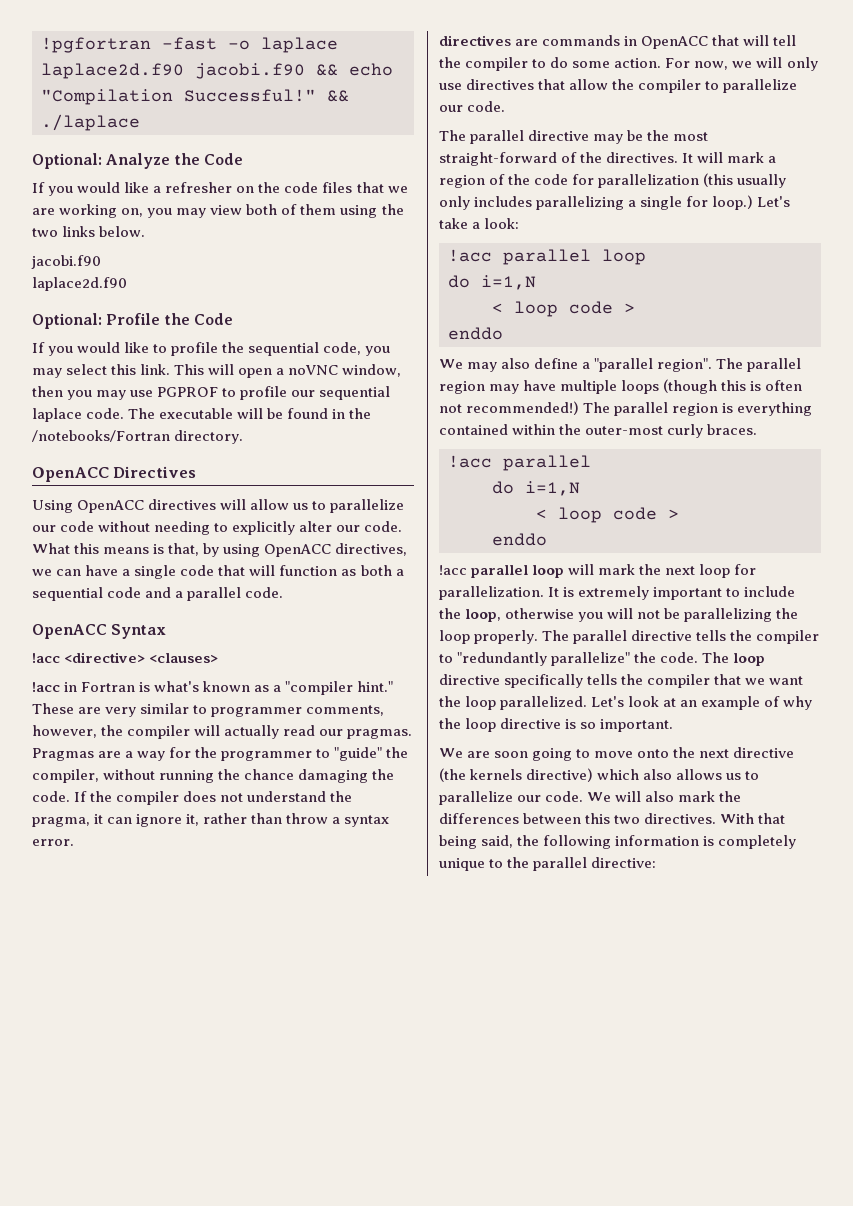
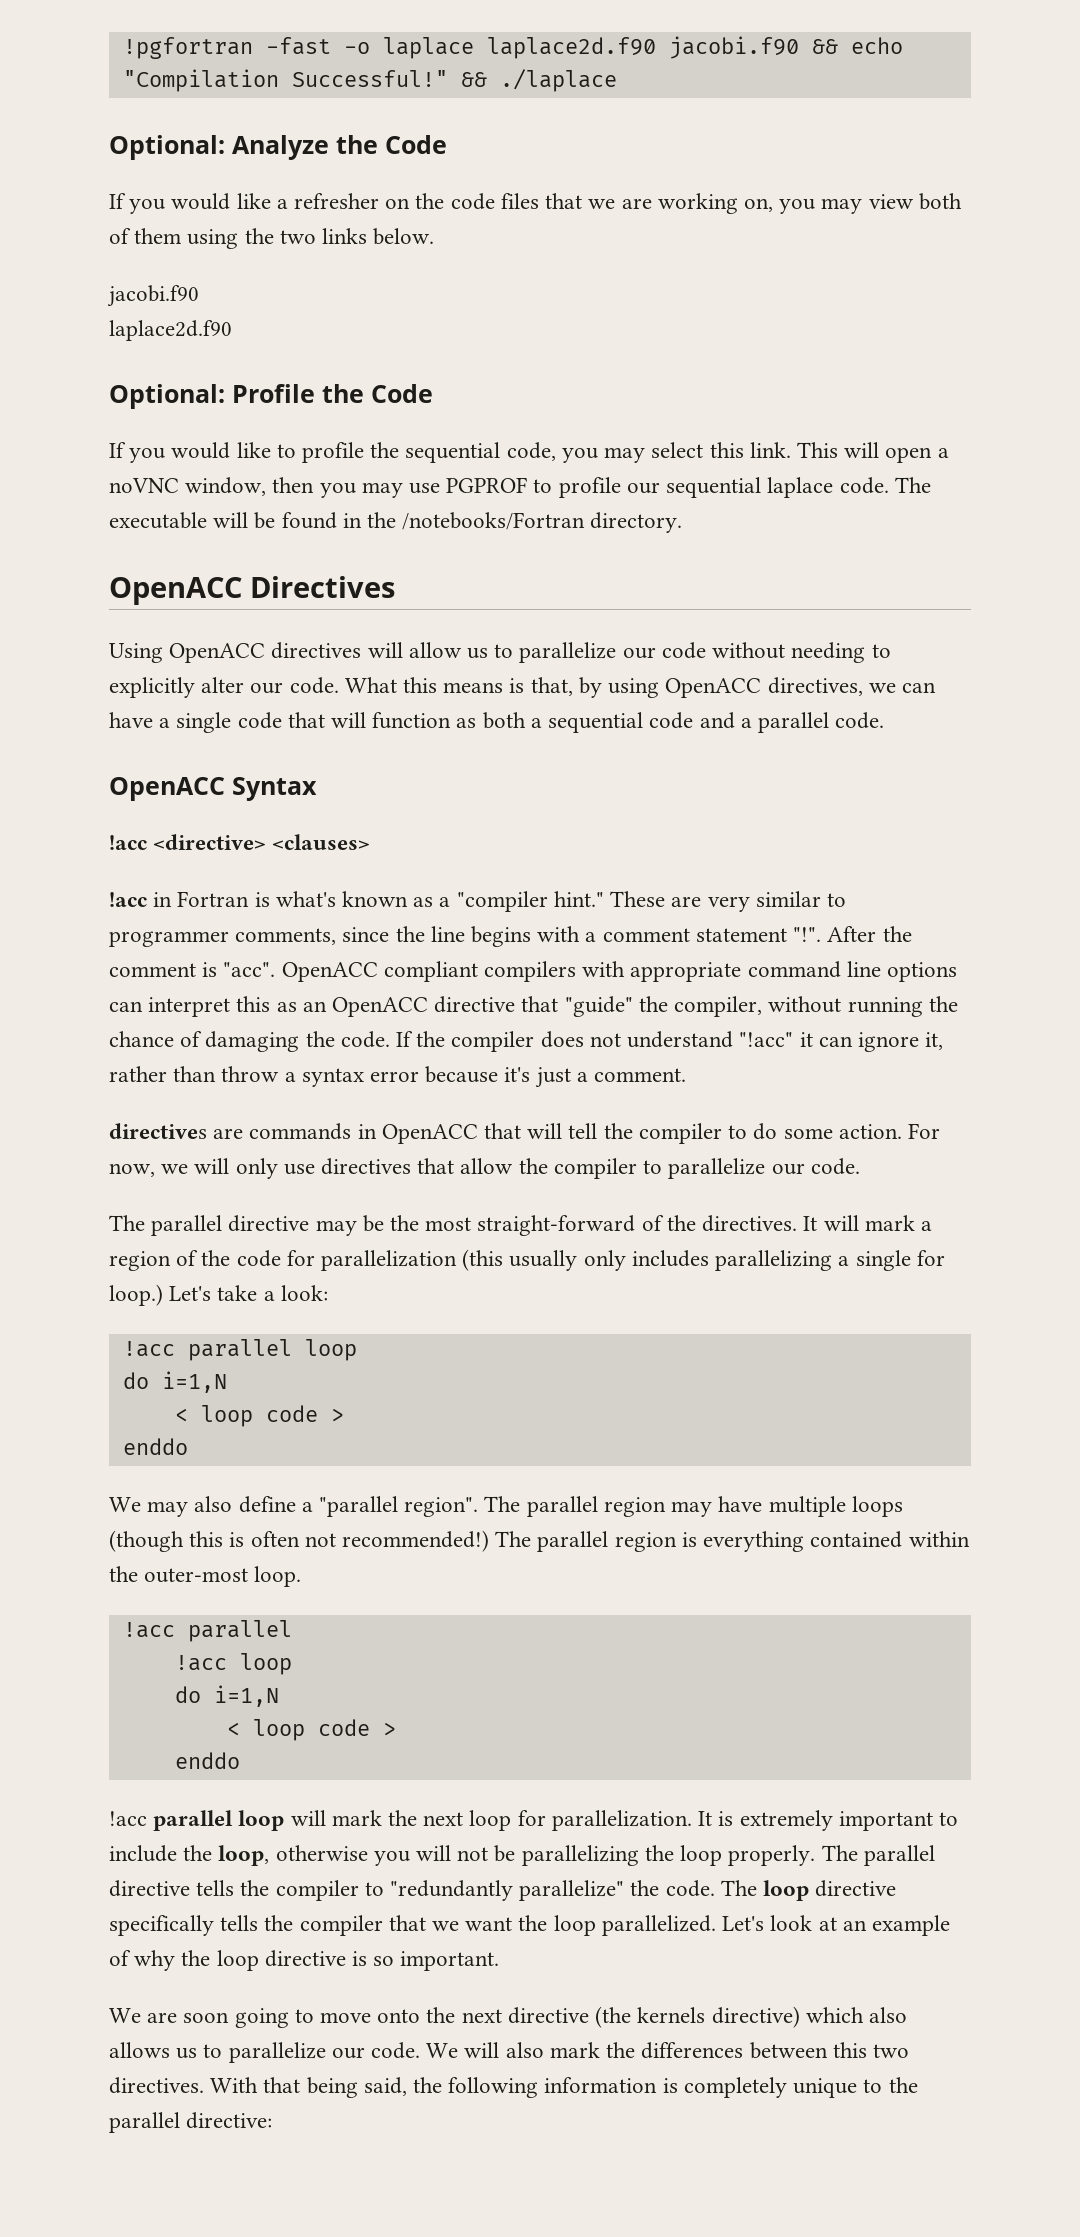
[32,725,413,739] [32,747,331,761] however, the compiler will actually read our pragmas. Pragmas are a way for the programmer to -> [342,926,912,947] [109,961,958,982] [109,996,559,1017] since the line begins with a comment statement "!". After the comment is "acc". OpenACC compliant compilers with appropriate command line options can interpret this as an OpenACC directive that
(295, 774) none -> [180,1031,203,1047] of
[330,791,353,802] [32,817,90,827] the pragma, -> [739,1032,794,1047] "!acc"
[32,839,74,846] error. -> [370,1066,687,1088] error because it's just a comment.
[667,424,758,438] [448,455,591,471] curly braces. // !acc parallel -> [254,1566,302,1587] [122,1620,292,1642] [174,1653,292,1675] loop. // !acc parallel // !acc loop

